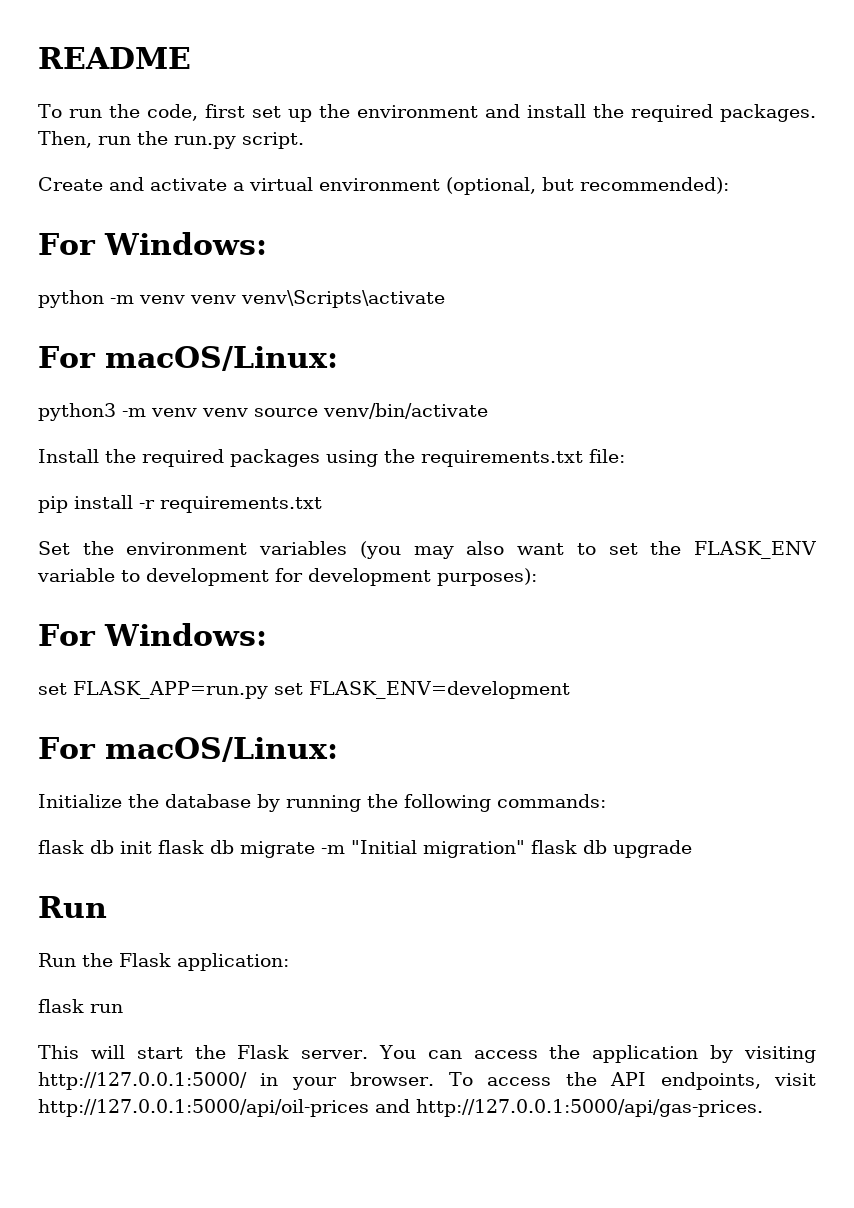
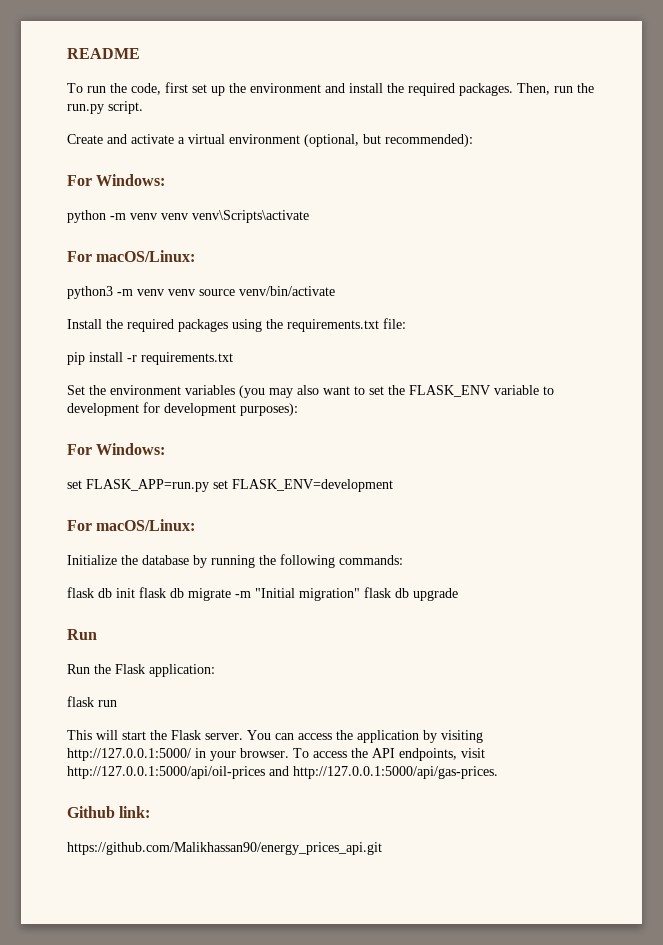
(763, 1108) none -> [67,806,151,818] [67,842,382,855] // Github link: // https://github.com/Malikhassan90/energy_prices_api.git

